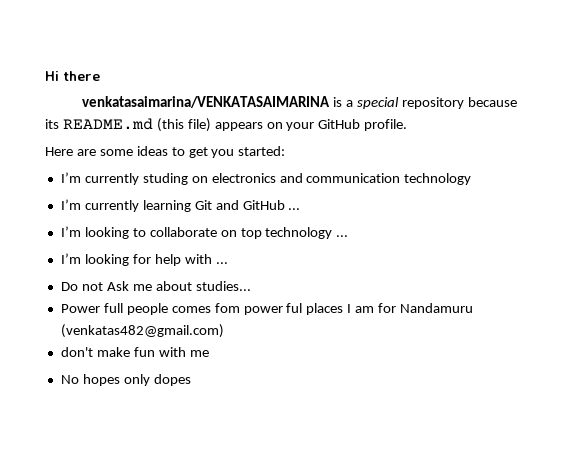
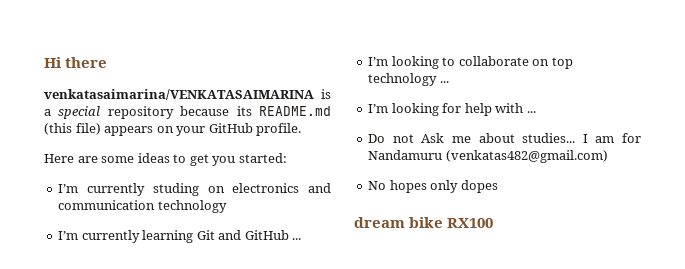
[60,303,344,315] // Power full people comes fom power ful places -> (576, 138) none
[60,347,209,357] // don't make fun with me -> (608, 156) none
(191, 380) none -> [354,217,494,228] // dream bike RX100

